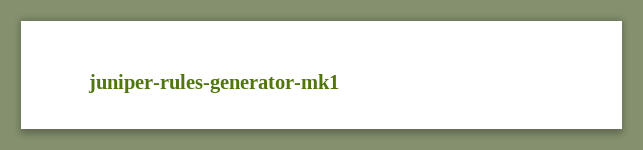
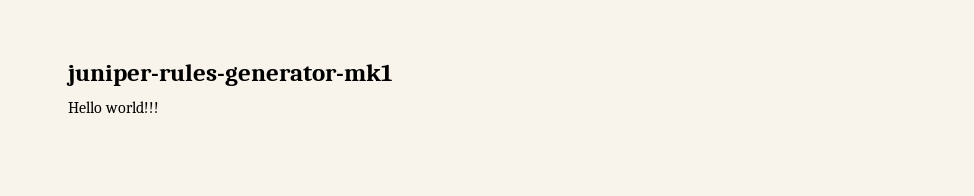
(339, 83) none -> [68,101,160,113] // Hello world!!!

